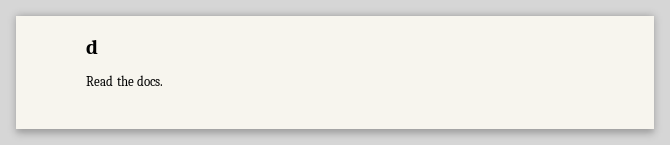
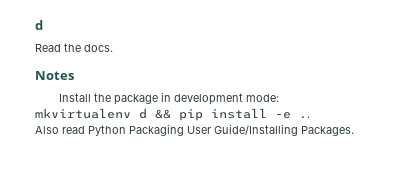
(164, 80) none -> [35,71,74,80] [58,92,279,105] [35,108,310,121] [35,124,354,136] // Notes // Install the package in development mode: mkvirtualenv d && pip install -e .. // Also read Python Packaging User Guide/Installing Packages.

